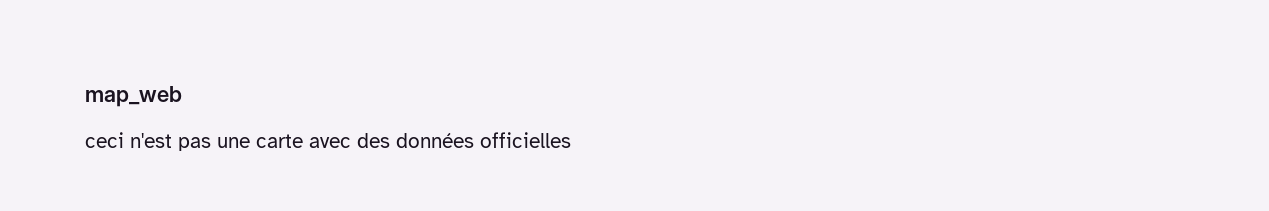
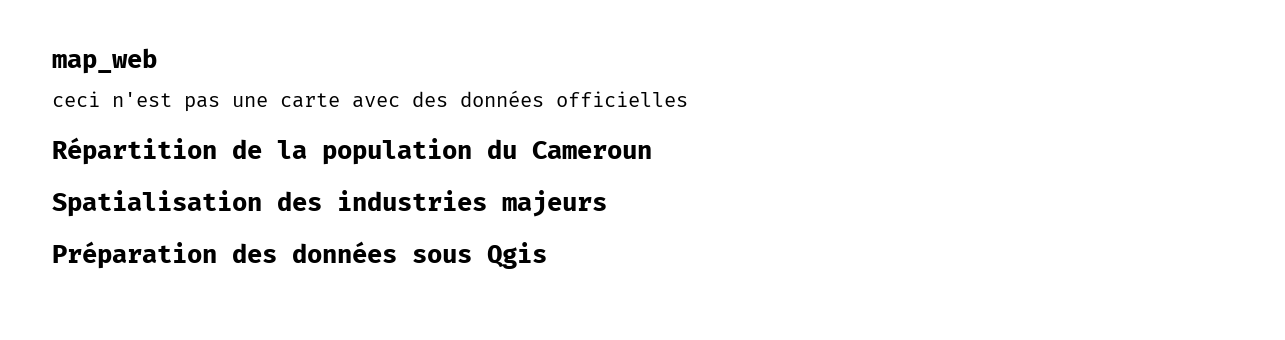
(571, 140) none -> [52,137,652,165] [52,190,607,217] [52,241,547,269] // Répartition de la population du Cameroun // Spatialisation des industries majeurs // Préparation des données sous Qgis

